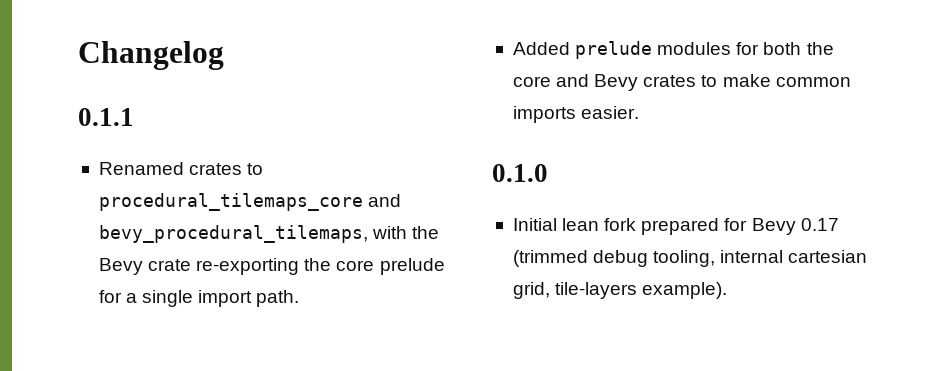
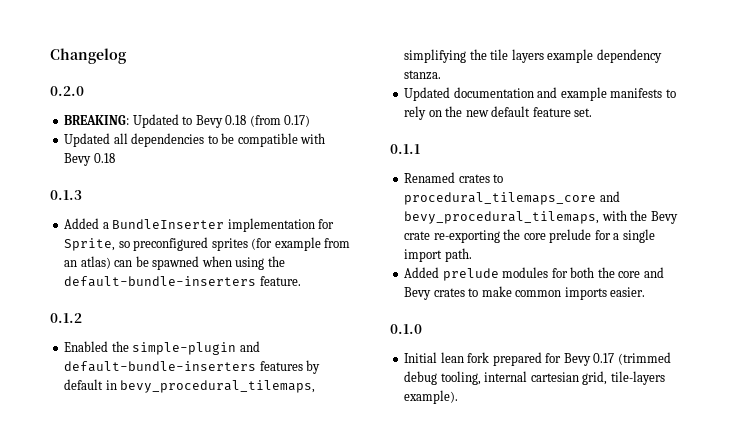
(224, 55) none -> [50,86,84,96] [64,114,311,128] [64,133,326,147] [64,153,115,166] [50,190,82,200] [64,218,335,232] [64,237,351,251] [64,256,285,270] [64,276,301,287] [50,313,82,323] [64,341,260,355] [64,360,321,374] [64,379,316,393] [404,49,662,63] [404,70,442,80] [404,87,676,101] [404,106,593,120] // 0.2.0 // BREAKING: Updated to Bevy 0.18 (from 0.17) // Updated all dependencies to be compatible with Bevy 0.18 // 0.1.3 // Added a BundleInserter implementation for Sprite, so preconfigured sprites (for example from an atlas) can be spawned when using the default-bundle-inserters feature. // 0.1.2 // Enabled the simple-plugin and default-bundle-inserters features by default in bevy_procedural_tilemaps, simplifying the tile layers example dependency stanza. // Updated documentation and example manifests to rely on the new default feature set.

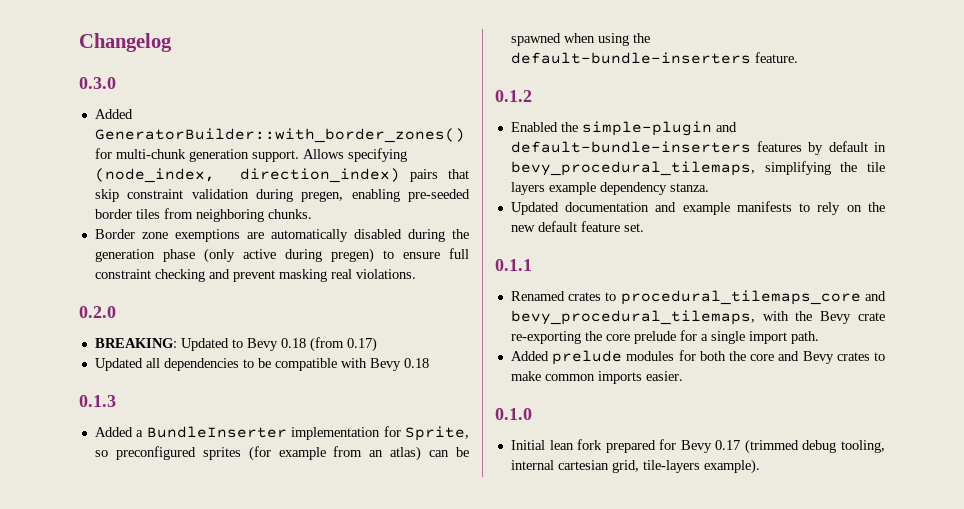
(127, 56) none -> [79,77,116,89] [94,109,133,119] [94,128,465,143] [94,148,407,162] [94,168,469,183] [94,189,470,202] [94,208,312,222] [94,229,470,242] [94,248,470,263] [94,269,416,282] // 0.3.0 // Added GeneratorBuilder::with_border_zones() for multi-chunk generation support. Allows specifying (node_index, direction_index) pairs that skip constraint validation during pregen, enabling pre-seeded border tiles from neighboring chunks. // Border zone exemptions are automatically disabled during the generation phase (only active during pregen) to ensure full constraint checking and prevent masking real violations.

